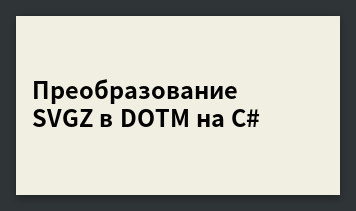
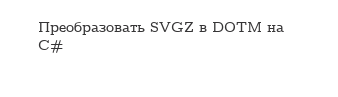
[32,79,238,104] Преобразование -> [38,22,145,35] Преобразовать

